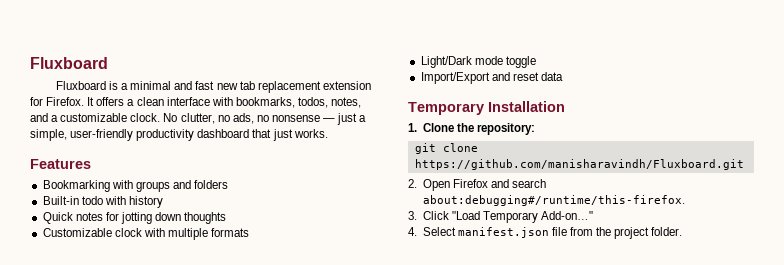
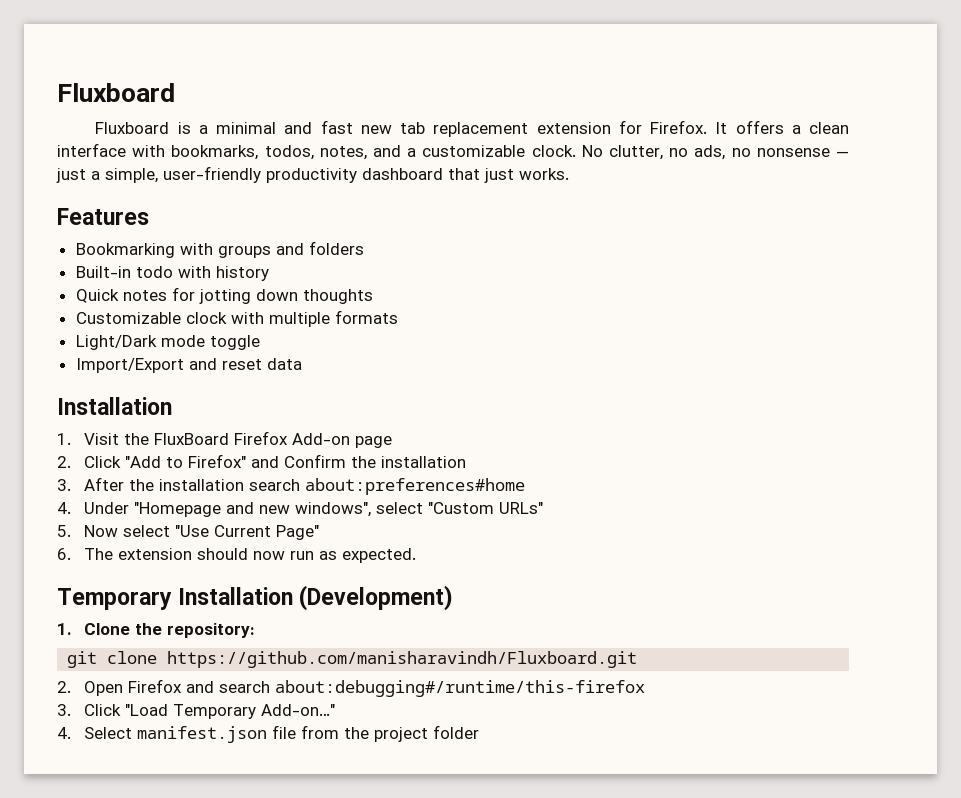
(563, 76) none -> [57,397,172,415] [57,431,393,448] [57,454,467,468] [57,477,526,495] [57,502,544,517] [57,525,320,540] [57,548,417,563] // Installation // 1. Visit the FluxBoard Firefox Add-on page // 2. Click "Add to Firefox" and Confirm the installation // 3. After the installation search about:preferences#home // 4. Under "Homepage and new windows", select "Custom URLs" // 5. Now select "Use Current Page" // 6. The extension should now run as expected.
(565, 106) none -> [299,585,454,611] (Development)
[422,195,685,206] about:debugging#/runtime/this-firefox. -> [275,680,646,697] about:debugging#/runtime/this-firefox
[651,227,683,236] folder. -> [433,725,480,739] folder

